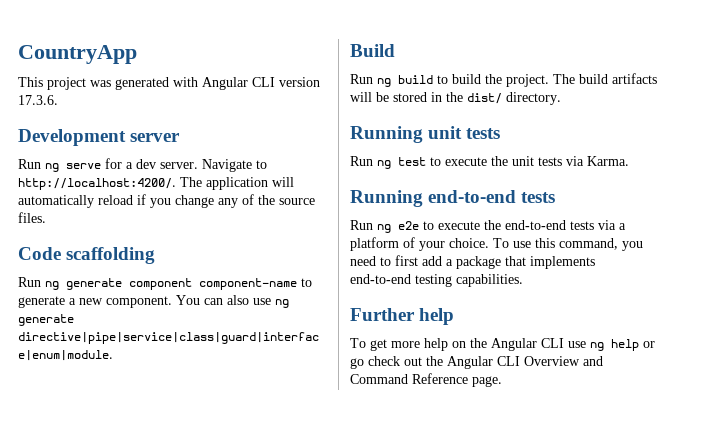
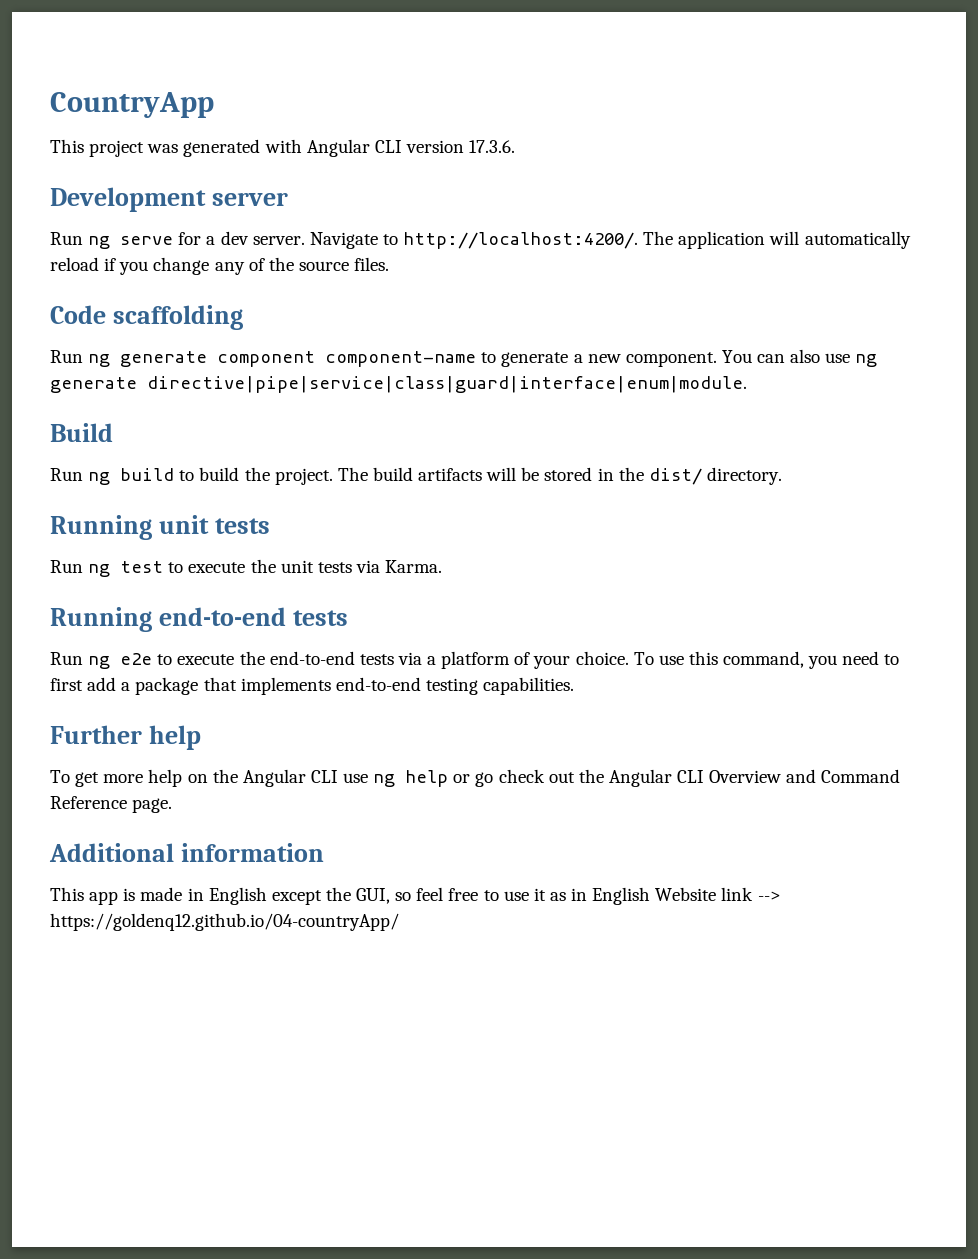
(502, 381) none -> [49,843,324,862] [50,887,781,905] [50,913,399,931] // Additional information // This app is made in English except the GUI, so feel free to use it as in English Website link --> https://goldenq12.github.io/04-countryApp/

